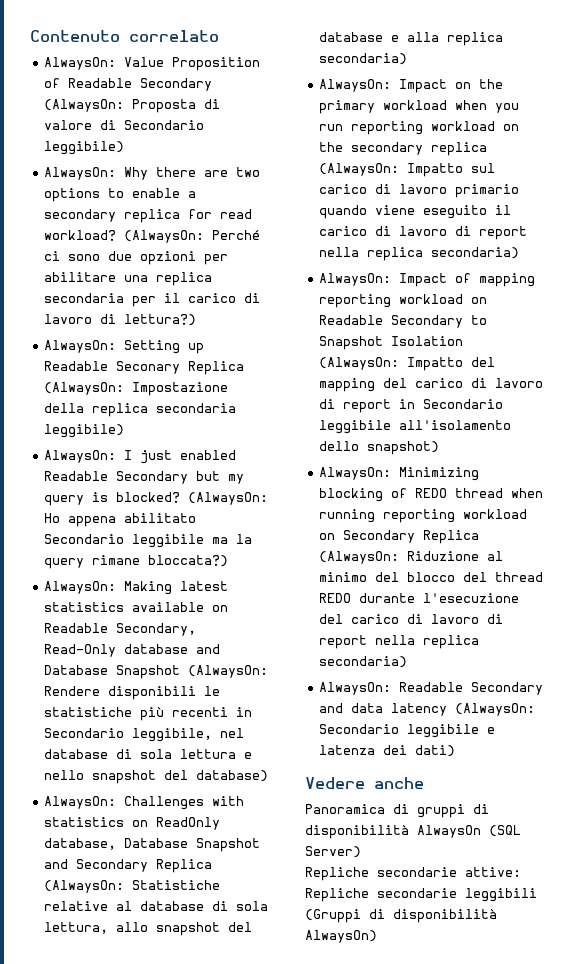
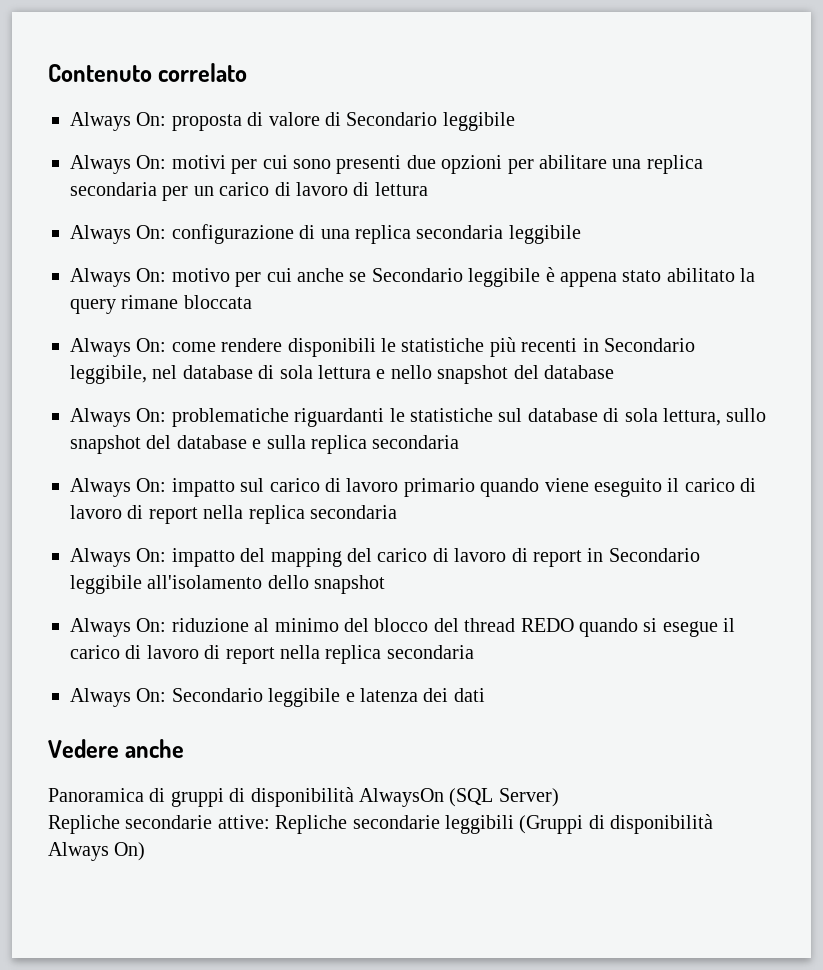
[44,57,261,71] [44,78,213,91] [44,99,221,113] [44,120,205,130] [44,141,125,155] [44,167,261,180] [44,188,197,202] [44,209,253,223] [44,230,261,243] [44,251,101,261] AlwaysOn: Value Proposition of Readable Secondary (AlwaysOn: Proposta di valore di Secondario leggibile) // AlwaysOn: Why there are two options to enable a secondary replica for read workload? (AlwaysOn: Perché ci sono -> [70,112,515,131] [70,155,402,174] Always On: proposta di valore di Secondario leggibile // Always On: motivi per cui sono presenti
[164,293,261,303] [44,314,197,326] [44,340,205,354] [44,361,245,375] [44,382,229,396] [44,403,237,417] [44,424,125,438] [44,450,237,464] [44,471,245,484] [44,492,269,506] [44,513,197,527] [44,534,253,548] [44,555,229,569] [44,581,229,595] [44,602,229,612] [44,623,197,636] [44,644,221,657] [44,665,269,679] [44,686,101,696] il carico di lavoro di lettura?) // AlwaysOn: Setting up Readable Seconary Replica (AlwaysOn: Impostazione della replica secondaria leggibile) // AlwaysOn: I just enabled Readable Secondary but my query is blocked? (AlwaysOn: Ho appena abilitato Secondario leggibile ma la query rimane bloccata?) // AlwaysOn: Making latest statistics available on Readable Secondary, Read-Only database and Database Snapshot (AlwaysOn: Rendere -> [193,182,428,196] [70,224,581,244] [70,267,756,287] [70,295,252,314] [70,338,283,357] un carico di lavoro di lettura // Always On: configurazione di una replica secondaria leggibile // Always On: motivo per cui anche se Secondario leggibile è appena stato abilitato la query rimane bloccata // Always On: come rendere
[196,770,269,782] [44,796,245,810] [44,817,221,830] [44,838,261,852] [44,859,213,873] [44,880,221,893] [44,901,133,911] database) // AlwaysOn: Challenges with statistics on ReadOnly database, Database Snapshot and Secondary Replica (AlwaysOn: Statistiche relative al -> [543,365,614,379] [70,408,523,427] database // Always On: problematiche riguardanti le statistiche sul
[116,922,149,932] allo -> [726,408,767,422] sullo
[407,32,504,46] [319,53,408,65] [319,79,504,93] [319,100,520,114] [319,121,520,135] [319,142,488,156] [319,163,464,177] alla replica secondaria) // AlwaysOn: Impact on the primary workload when you run reporting workload on the secondary replica (AlwaysOn: Impatto -> [266,435,460,454] [70,478,235,497] sulla replica secondaria // Always On: impatto
[431,247,520,259] [319,273,536,287] [319,294,488,308] [319,315,488,328] [319,336,464,350] [319,357,464,371] secondaria) // AlwaysOn: Impact of mapping reporting workload on Readable Secondary to Snapshot Isolation (AlwaysOn: Impatto -> [310,505,397,519] [70,548,235,567] secondaria // Always On: impatto
[367,441,440,455] [319,467,480,481] [319,488,544,502] [319,509,528,523] [319,530,480,544] [319,551,480,564] snapshot) // AlwaysOn: Minimizing blocking of REDO thread when running reporting workload on Secondary Replica (AlwaysOn: Riduzione -> [314,575,386,594] [70,618,249,637] snapshot // Always On: riduzione
[359,593,520,603] [319,614,504,624] [319,635,480,649] [319,656,408,668] [319,682,544,695] [319,703,536,716] durante l'esecuzione del carico di lavoro di report nella replica secondaria) // AlwaysOn: Readable Secondary and data latency (AlwaysOn: -> [578,618,736,637] [70,645,474,664] [70,688,167,707] quando si esegue il carico di lavoro di report nella replica secondaria // Always On:
[415,745,456,757] dati) -> [453,688,485,702] dati
[305,930,377,943] AlwaysOn) -> [48,842,146,861] Always On)

